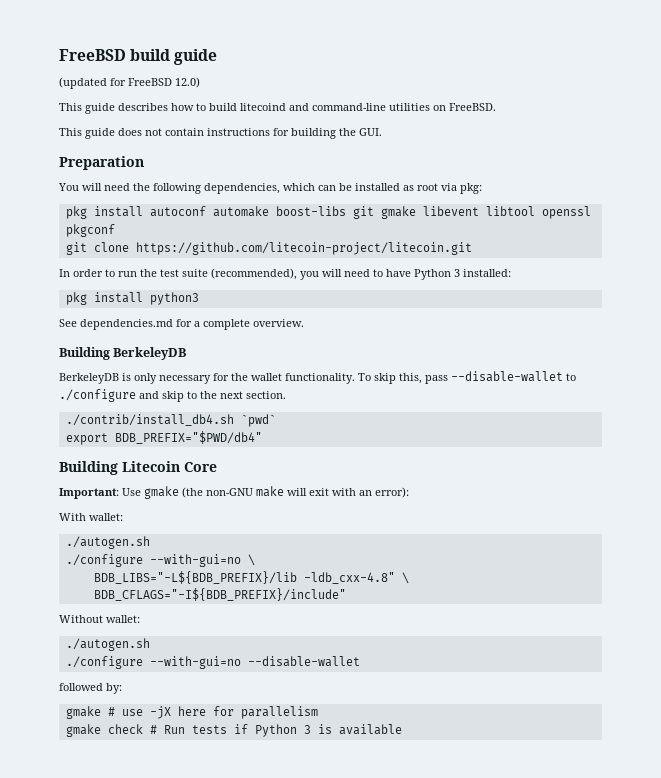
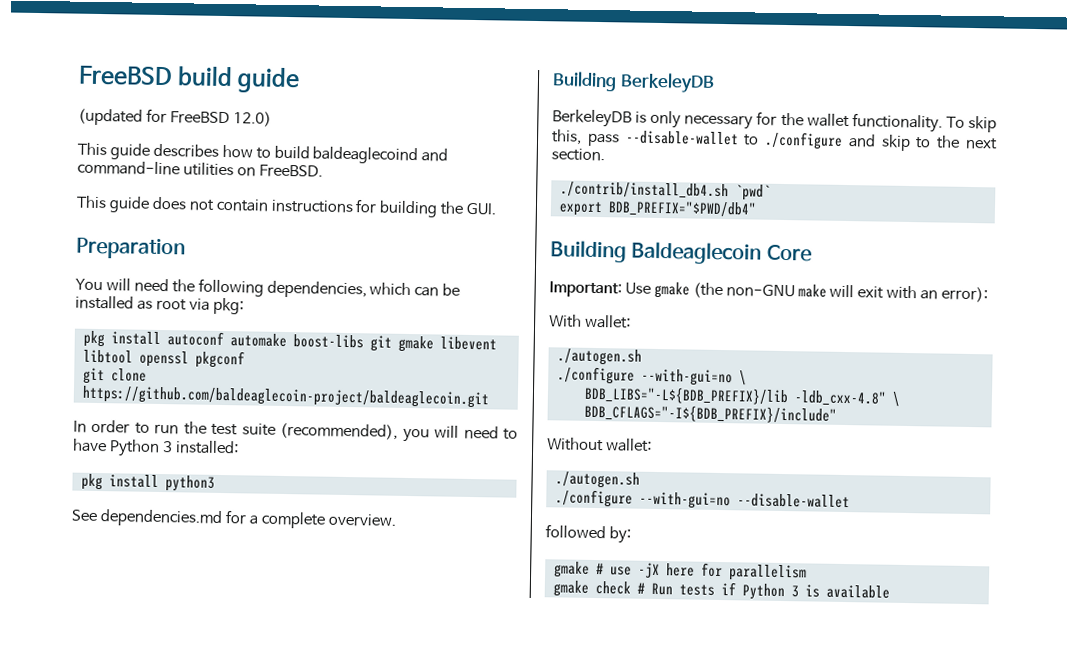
[240,103,286,111] litecoind -> [312,146,419,165] baldeaglecoind
[135,242,472,255] https://github.com/litecoin-project/litecoin.git -> [81,385,489,409] https://github.com/baldeaglecoin-project/baldeaglecoin.git
[122,461,180,472] Litecoin -> [631,241,763,265] Baldeaglecoin

